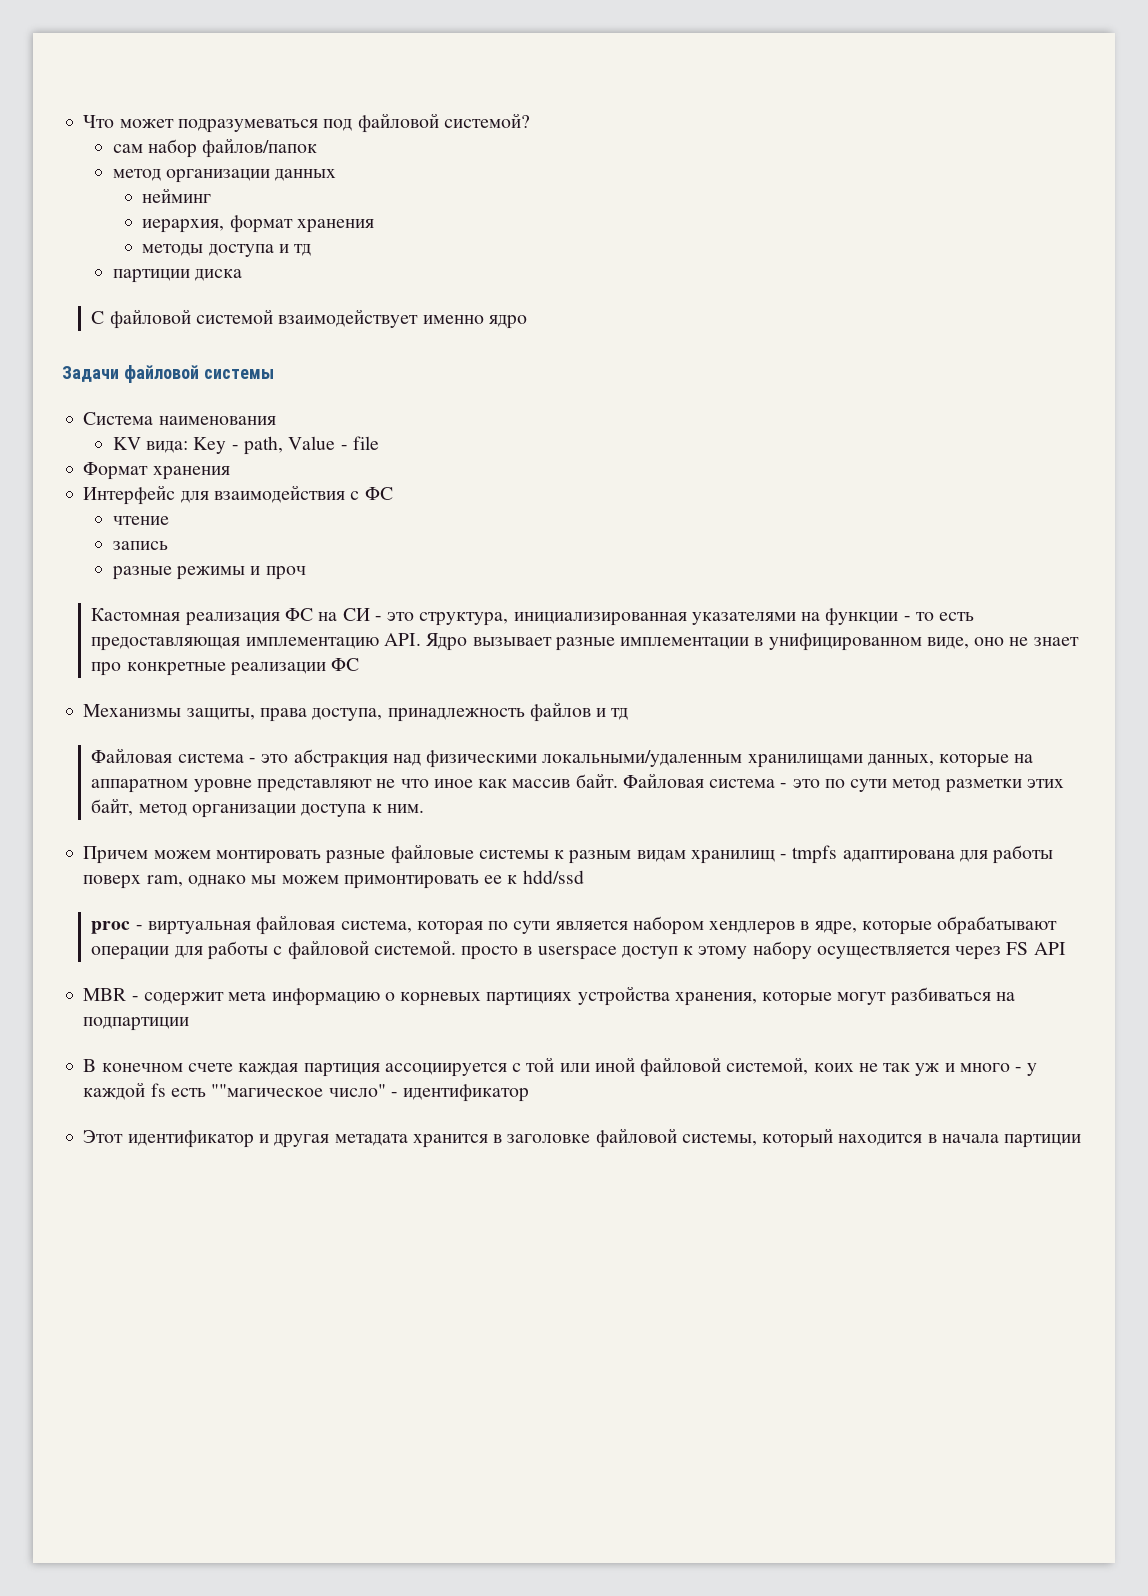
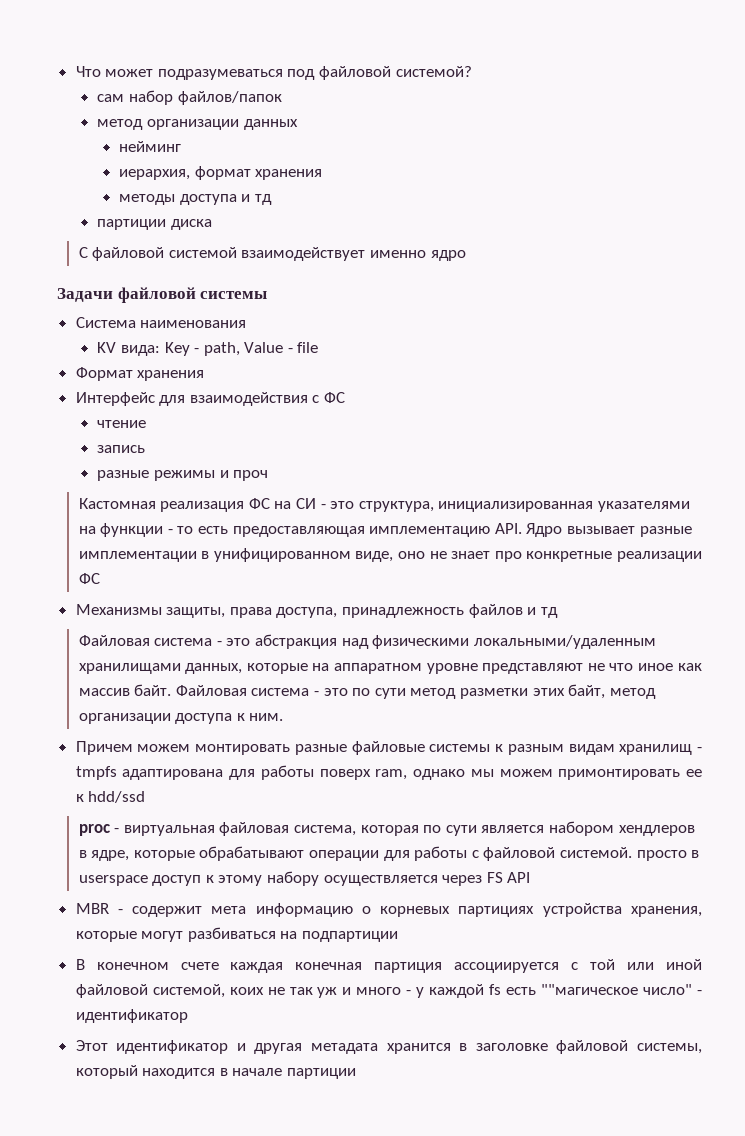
(299, 1069) none -> [295,962,363,970] конечная
[941,1134,999,1143] начала -> [232,1068,283,1076] начале

